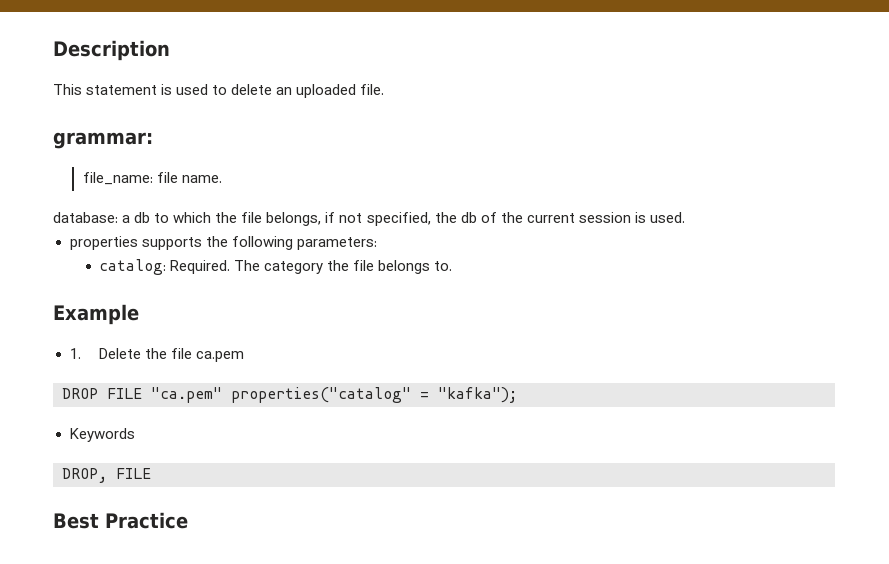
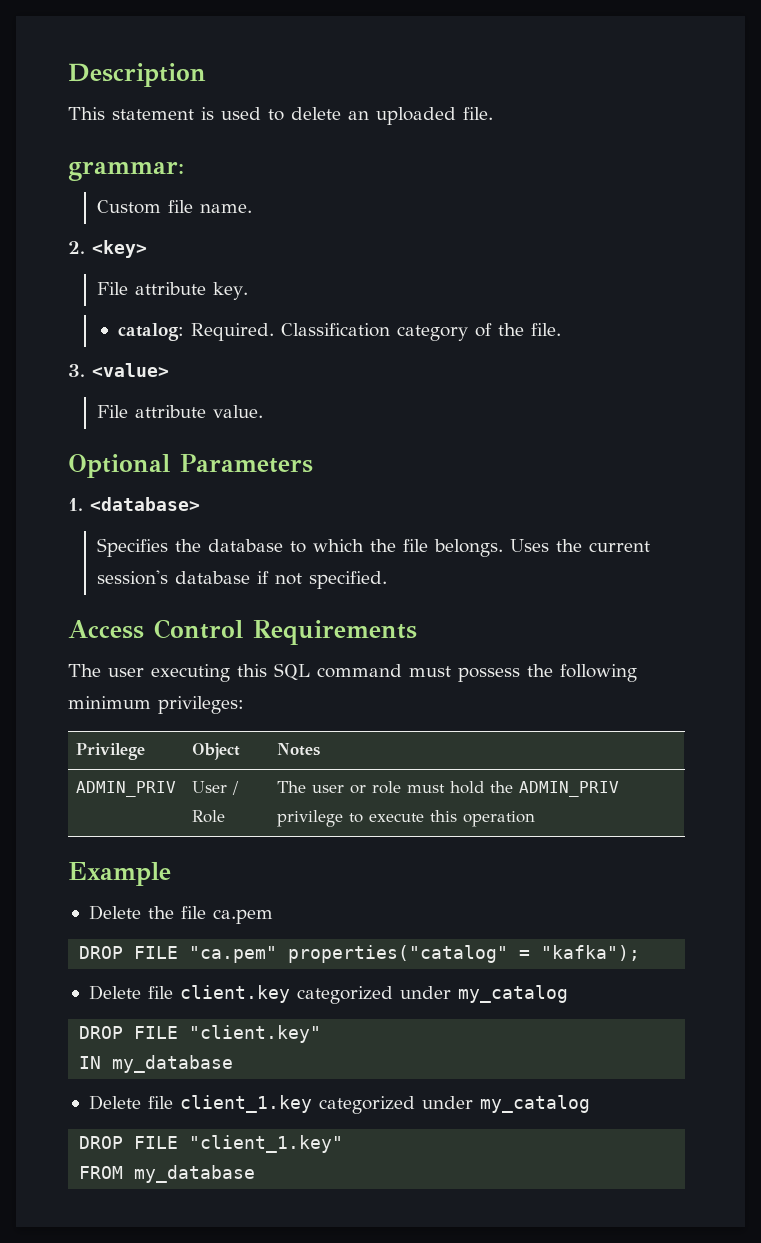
[82,172,153,185] file_name: -> [96,200,161,214] Custom
[53,212,685,226] [69,236,377,250] [99,259,453,275] database: a db to which the file belongs, if not specified, the db of the current session is used. // properties supports the following parameters: // catalog: Required. The category the file belongs to. -> [68,240,147,258] [96,282,248,300] [117,323,561,341] [68,363,169,377] [96,405,263,418] [68,454,313,478] [68,497,200,511] [96,538,650,557] [96,570,387,589] [68,619,417,645] [68,663,637,682] [68,696,244,714] [75,743,145,760] [191,743,240,760] [276,743,320,756] [75,781,176,797] [191,781,239,795] [191,810,225,823] [276,781,619,797] [276,810,535,827] 2. <key> // File attribute key. // catalog: Required. Classification category of the file. // 3. <value> // File attribute value. // Optional Parameters // 1. <database> // Specifies the database to which the file belongs. Uses the current session's database if not specified. // Access Control Requirements // The user executing this SQL command must possess the following minimum privileges: // Privilege | Object | Notes // ADMIN_PRIV | User / Role | The user or role must hold the ADMIN_PRIV privilege to execute this operation
[69,348,81,359] 1. -> (171, 874) none
[69,428,135,442] [62,468,151,483] [53,512,188,529] Keywords // DROP, FILE // Best Practice -> [88,985,568,1004] [79,1025,322,1043] [79,1055,234,1073] [88,1095,590,1114] [79,1135,344,1153] [79,1165,256,1183] Delete file client.key categorized under my_catalog // DROP FILE "client.key" // IN my_database // Delete file client_1.key categorized under my_catalog // DROP FILE "client_1.key" // FROM my_database

